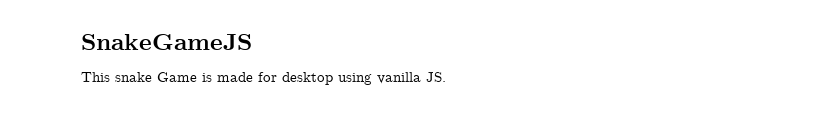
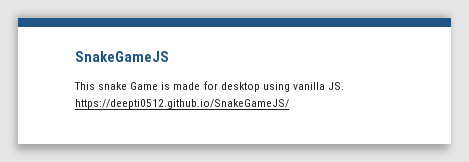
(446, 77) none -> [75,99,289,109] https://deepti0512.github.io/SnakeGameJS/

